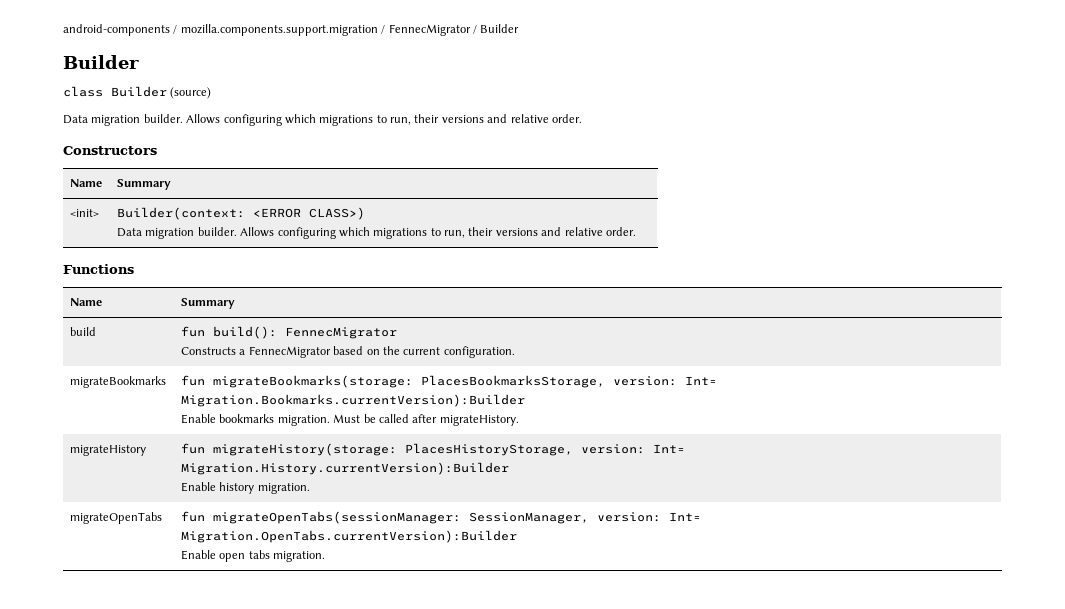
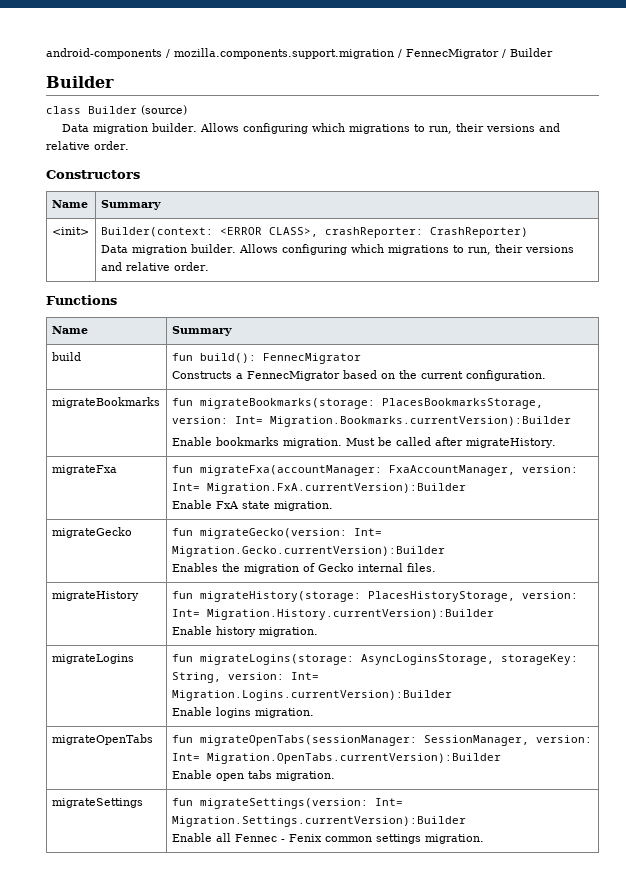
[309,207,366,220] CLASS>) -> [268,227,528,238] CLASS>, crashReporter: CrashReporter)
(519, 420) none -> [51,465,117,475] [171,465,578,476] [171,483,466,494] [171,500,333,511] [51,527,132,538] [171,528,382,539] [171,546,445,557] [171,563,436,574] // migrateFxa | fun migrateFxa(accountManager: FxaAccountManager, version: Int= Migration.FxA.currentVersion):Builder // Enable FxA state migration. // migrateGecko | fun migrateGecko(version: Int= Migration.Gecko.currentVersion):Builder // Enables the migration of Gecko internal files.
(310, 488) none -> [51,654,134,664] [171,654,578,665] [171,672,319,683] [171,690,452,701] [171,707,314,718] // migrateLogins | fun migrateLogins(storage: AsyncLoginsStorage, storageKey: String, version: Int= Migration.Logins.currentVersion):Builder // Enable logins migration.
(326, 556) none -> [51,798,143,808] [171,798,403,809] [171,816,466,827] [171,833,484,844] // migrateSettings | fun migrateSettings(version: Int= Migration.Settings.currentVersion):Builder // Enable all Fennec - Fenix common settings migration.

